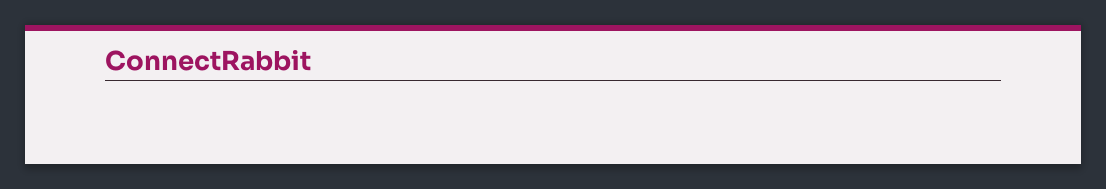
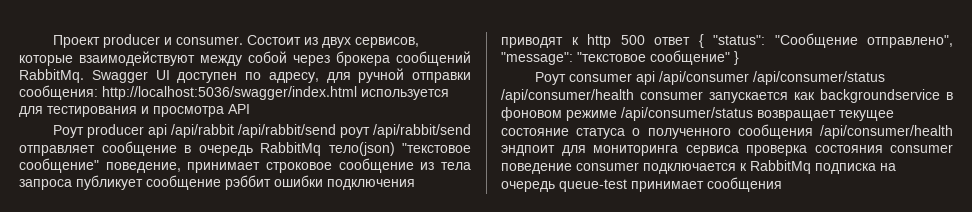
[105,50,311,71] ConnectRabbit -> [52,34,419,48] [19,51,471,66] [19,68,471,83] [19,85,449,100] [19,104,250,117] [52,124,471,138] [19,141,471,156] [19,158,472,173] [19,175,415,190] [501,33,953,48] [501,50,739,65] [534,71,885,85] [501,89,953,103] [501,107,894,121] [501,124,953,139] [501,144,953,156] [501,160,896,174] [501,177,782,192] Проект producer и consumer. Состоит из двух сервисов, которые взаимодействуют между собой через брокера сообщений RabbitMq. Swagger UI доступен по адресу, для ручной отправки сообщения: http://localhost:5036/swagger/index.html используется для тестирования и просмотра API // Роут producer api /api/rabbit /api/rabbit/send роут /api/rabbit/send отправляет сообщение в очередь RabbitMq тело(json) "текcтовое сообщение" поведение, принимает строковое сообщение из тела запроса публикует сообщение рэббит ошибки подключения приводят к http 500 ответ { "status": "Сообщение отправлено", "message": "текстовое сообщение" } // Роут consumer api /api/consumer /api/consumer/status /api/consumer/health consumer запускается как backgroundservice в фоновом режиме /api/consumer/status возвращает текущее состояние статуса о полученного сообщения /api/consumer/health эндпоит для мониторинга сервиса проверка состояния consumer поведение consumer подключается к RabbitMq подписка на очередь queue-test принимает сообщения

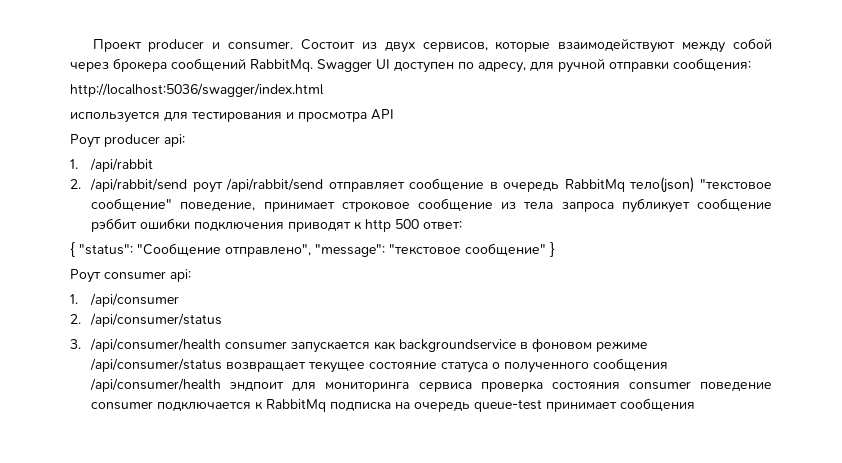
(98, 92) none -> (751, 64) //
(357, 93) none -> (324, 90) //
[147,124,167,138] api -> [164,134,185,147] [70,159,78,169] api: // 1.
(234, 131) none -> [70,179,81,189] // 2.
[654,37,690,45] ответ -> [423,221,463,229] ответ: //
[635,71,655,85] api -> [170,269,191,282] [70,294,78,304] api: // 1.
[752,71,885,85] /api/consumer/status -> [70,313,223,327] [70,339,81,349] // 2. /api/consumer/status // 3.

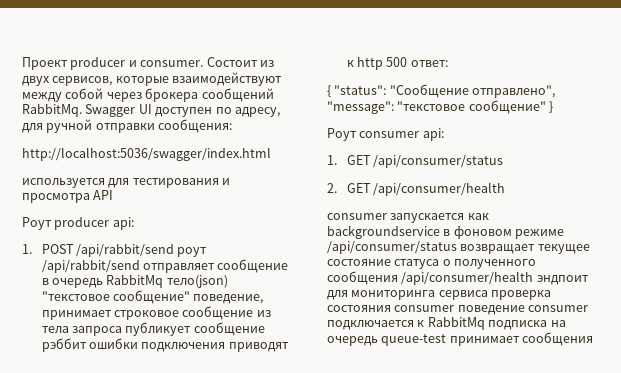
[90,158,154,172] [70,179,81,189] /api/rabbit // 2. -> [41,244,74,254] POST
[90,293,180,307] [70,314,81,324] /api/consumer // 2. -> [346,155,371,165] GET
[70,338,222,352] 3. /api/consumer/health -> [327,182,505,196] 2. GET /api/consumer/health //

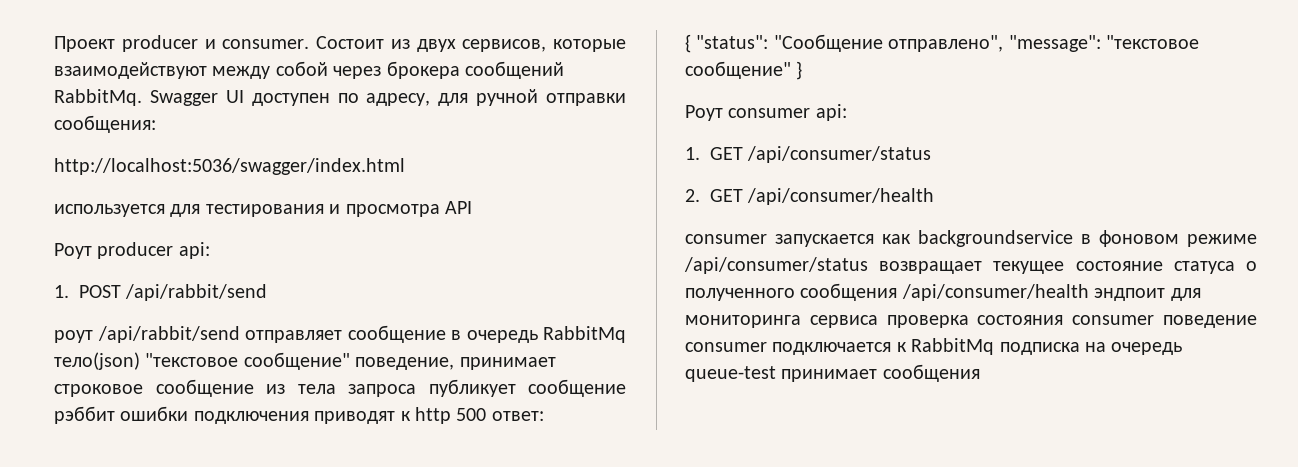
(174, 250) none -> (268, 292) //

